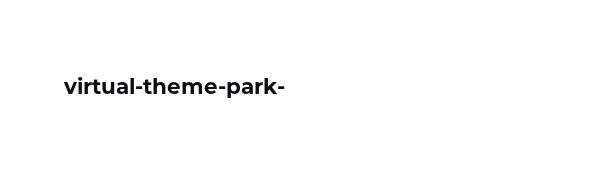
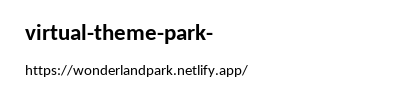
(285, 87) none -> [25,65,248,77] // https://wonderlandpark.netlify.app/

